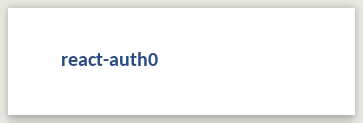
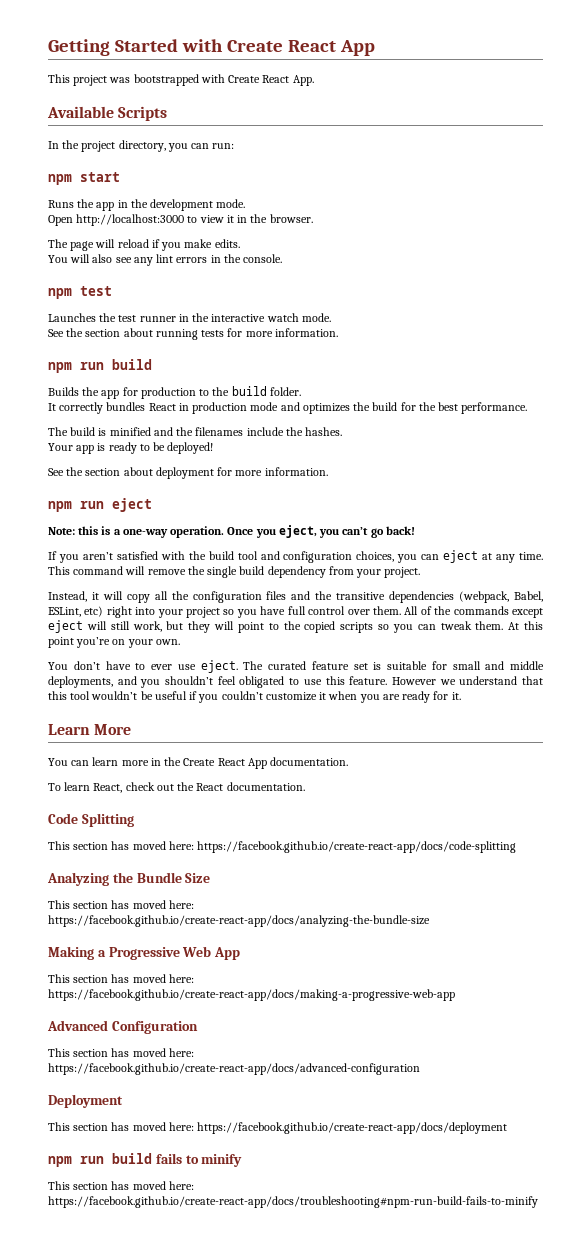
[61,52,158,66] react-auth0 -> [48,39,375,56] [48,74,314,86] [47,106,168,121] [48,140,235,152] [48,172,120,185] [48,199,246,211] [48,214,313,226] [48,239,240,251] [48,254,283,266] [48,286,112,299] [48,313,331,322] [48,328,338,340] [48,359,152,373] [48,386,301,399] [48,402,528,414] [48,427,343,436] [48,442,214,454] [48,467,328,479] [48,498,152,512] [48,525,415,538] [48,550,543,563] [48,566,421,578] [48,591,543,603] [48,606,544,618] [48,620,543,633] [48,637,180,648] [48,660,544,673] [48,676,543,688] [48,691,461,703] [48,724,132,735] [48,757,349,769] [48,782,305,793] [48,813,134,827] [48,841,517,853] [47,872,211,886] [48,900,194,909] [48,915,430,927] [48,946,241,960] [48,974,194,983] [48,989,455,1001] [47,1020,198,1034] [48,1048,194,1057] [48,1063,420,1075] [48,1094,123,1108] [48,1122,508,1134] [48,1153,243,1167] [48,1181,194,1190] [48,1196,538,1208] Getting Started with Create React App // This project was bootstrapped with Create React App. // Available Scripts // In the project directory, you can run: // npm start // Runs the app in the development mode. // Open http://localhost:3000 to view it in the browser. // The page will reload if you make edits. // You will also see any lint errors in the console. // npm test // Launches the test runner in the interactive watch mode. // See the section about running tests for more information. // npm run build // Builds the app for production to the build folder. // It correctly bundles React in production mode and optimizes the build for the best performance. // The build is minified and the filenames include the hashes. // Your app is ready to be deployed! // See the section about deployment for more information. // npm run eject // Note: this is a one-way operation. Once you eject, you can’t go back! // If you aren’t satisfied with the build tool and configuration choices, you can eject at any time. This command will remove the single build dependency from your project. // Instead, it will copy all the configuration files and the transitive dependencies (webpack, Babel, ESLint, etc) right into your project so you have full control over them. All of the commands except eject will still work, but they will point to the copied scripts so you can tweak them. At this point you’re on your own. // You don’t have to ever use eject. The curated feature set is suitable for small and middle deployments, and you shouldn’t feel obligated to use this feature. However we understand that this tool wouldn’t be useful if you couldn’t customize it when you are ready for it. // Learn More // You can learn more in the Create React App documentation. // To learn React, check out the React documentation. // Code Splitting // This section has moved here: https://facebook.github.io/create-react-app/docs/code-splitting // Analyzing the Bundle Size // This section has moved here: https://facebook.github.io/create-react-app/docs/analyzing-the-bundle-size // Making a Progressive Web App // This section has moved here: https://facebook.github.io/create-react-app/docs/making-a-progressive-web-app // Advanced Configuration // This section has moved here: https://facebook.github.io/create-react-app/docs/advanced-configuration // Deployment // This section has moved here: https://facebook.github.io/create-react-app/docs/deployment // npm run build fails to minify // This section has moved here: https://facebook.github.io/create-react-app/docs/troubleshooting#npm-run-build-fails-to-minify

